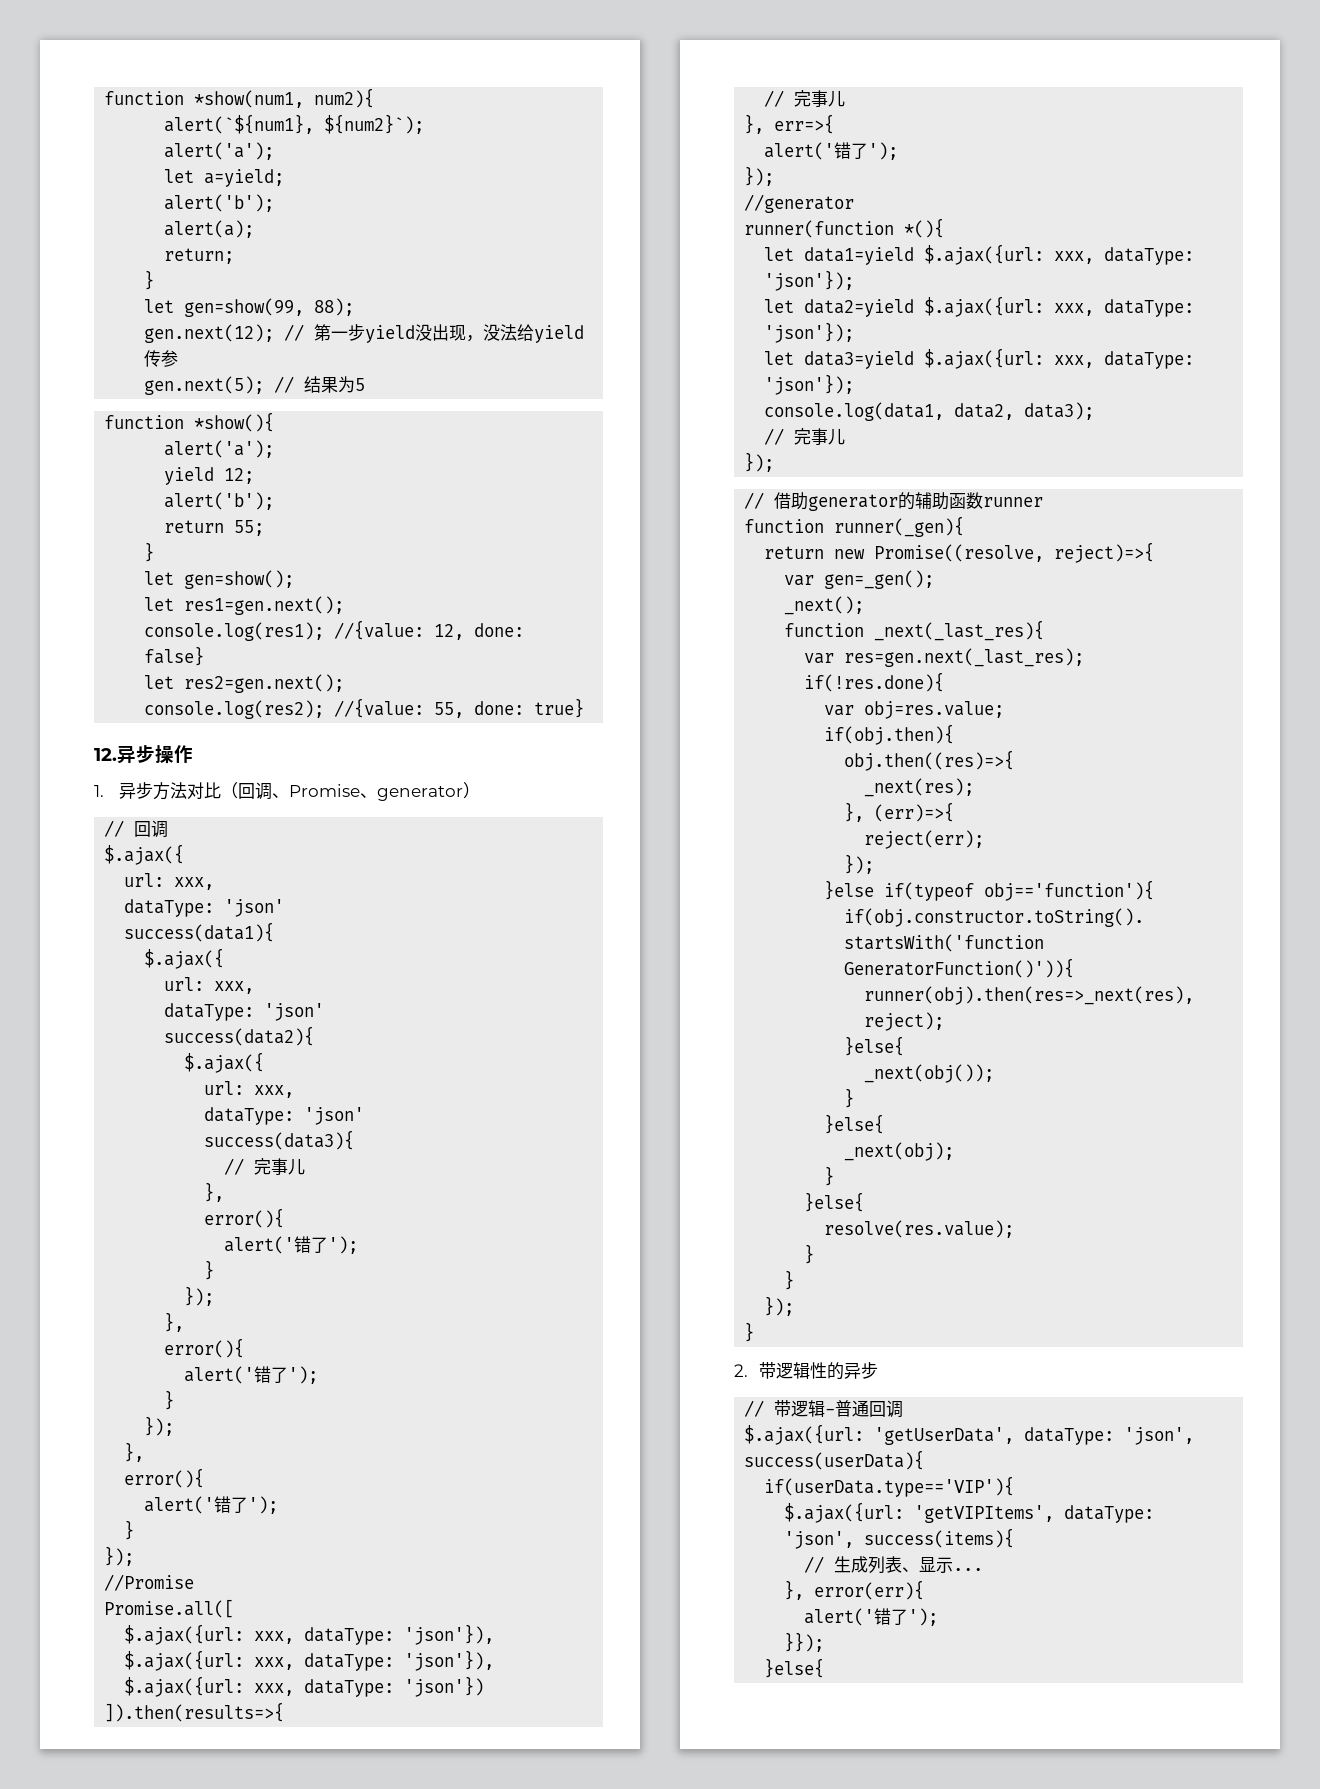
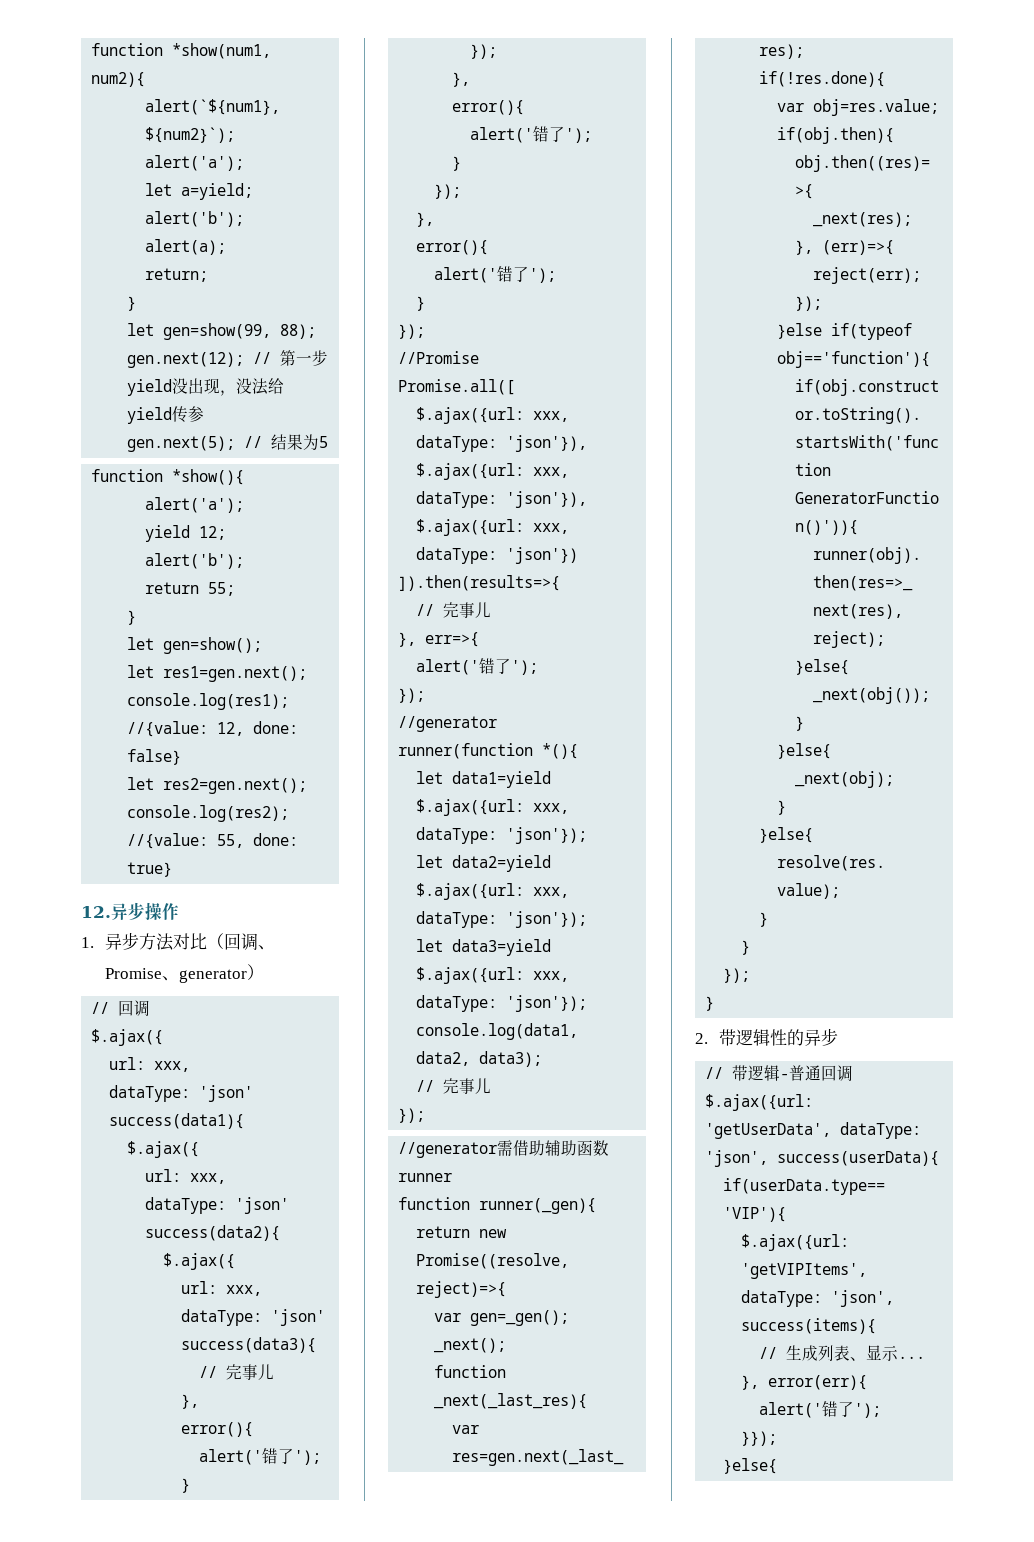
[744,492,916,511] // 借助generator的 -> [398,1140,546,1158] //generator需借助

